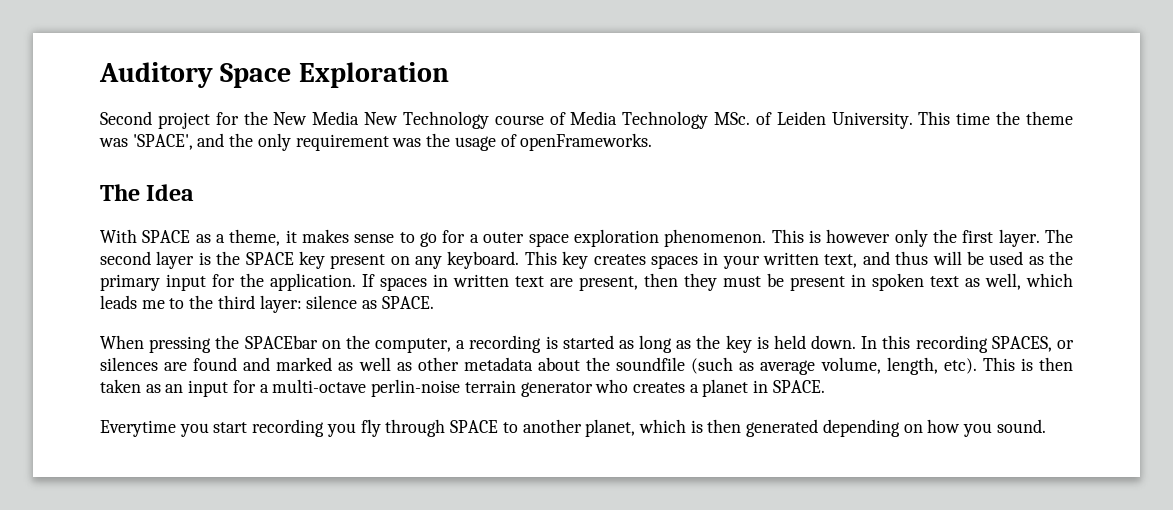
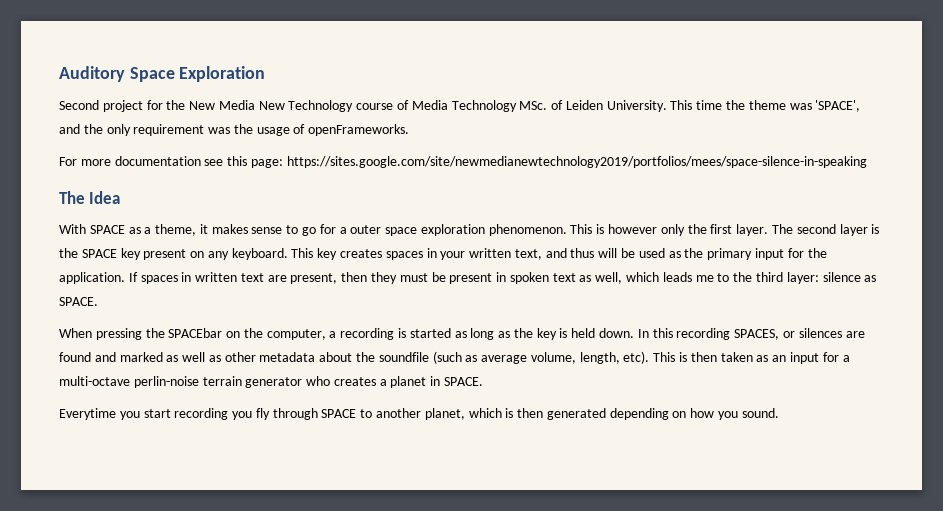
(653, 142) none -> [59,156,867,168] // For more documentation see this page: https://sites.google.com/site/newmedianewtechnology2019/portfolios/mees/space-silence-in-speaking

